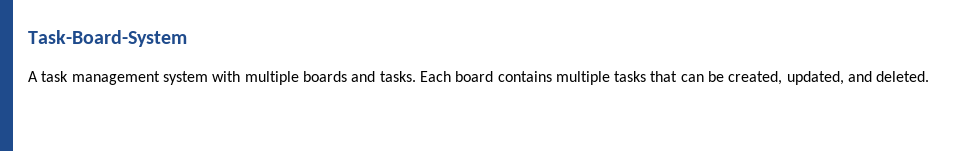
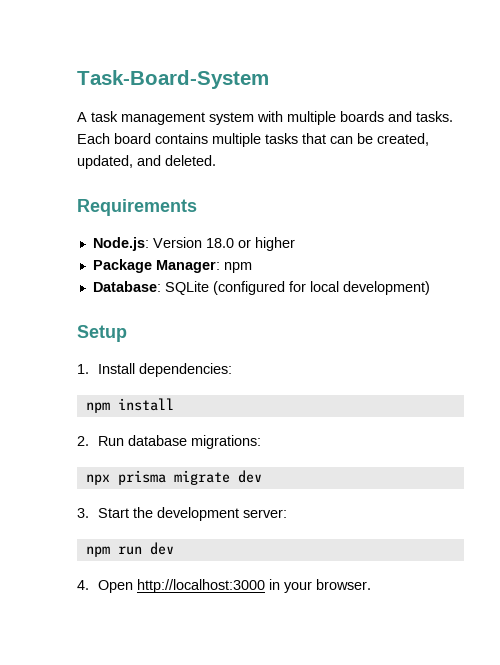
(930, 76) none -> [77,199,197,216] [92,237,295,251] [92,259,252,273] [92,281,430,295] [77,325,127,342] [77,363,232,377] [85,398,174,413] [77,435,261,449] [85,470,262,485] [77,507,287,521] [85,542,174,557] [77,579,371,593] // Requirements // Node.js: Version 18.0 or higher // Package Manager: npm // Database: SQLite (configured for local development) // Setup // 1. Install dependencies: // npm install // 2. Run database migrations: // npx prisma migrate dev // 3. Start the development server: // npm run dev // 4. Open http://localhost:3000 in your browser.

